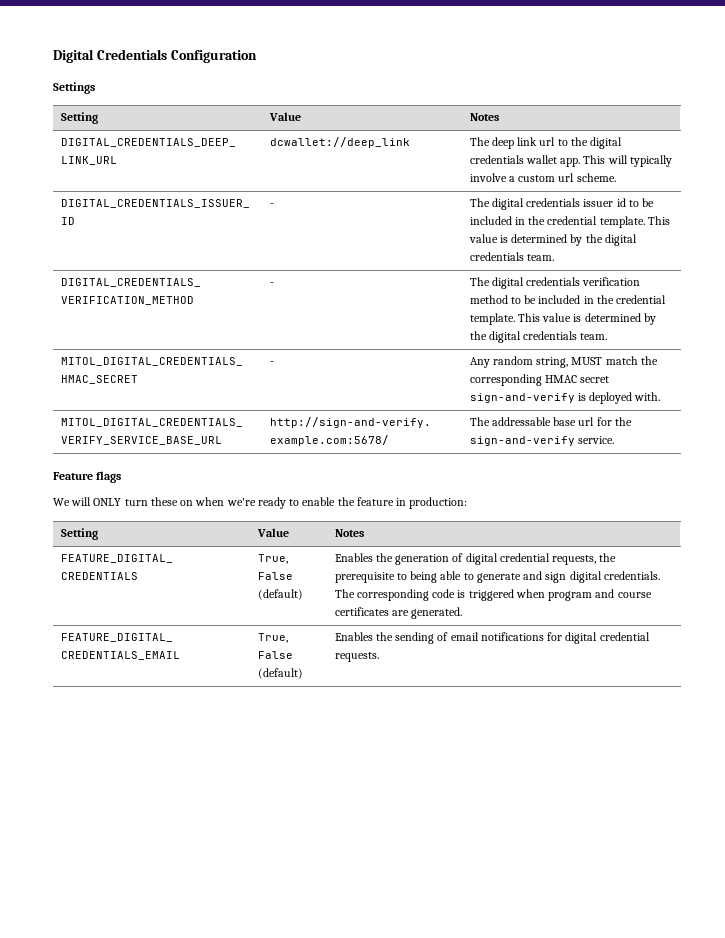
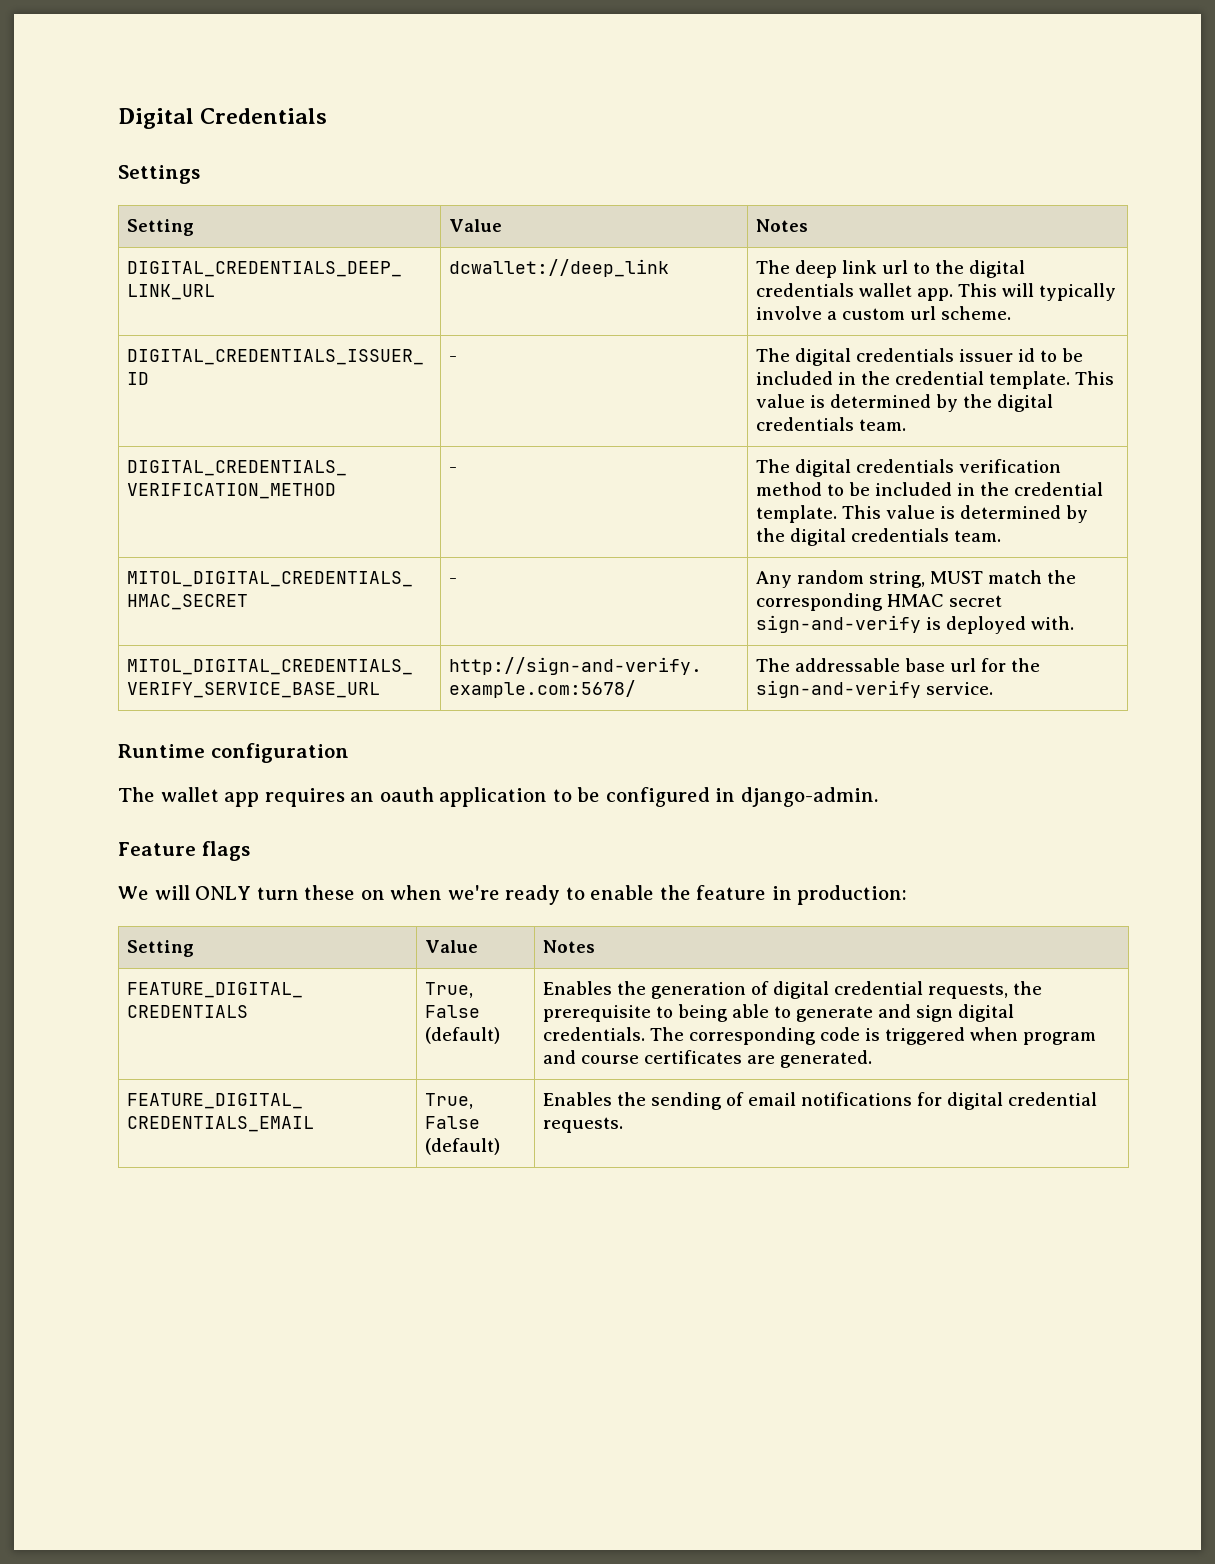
[170,50,257,63] Configuration -> (328, 116) none
(614, 440) none -> [118,743,349,763] [118,787,878,807] // Runtime configuration // The wallet app requires an oauth application to be configured in django-admin.

